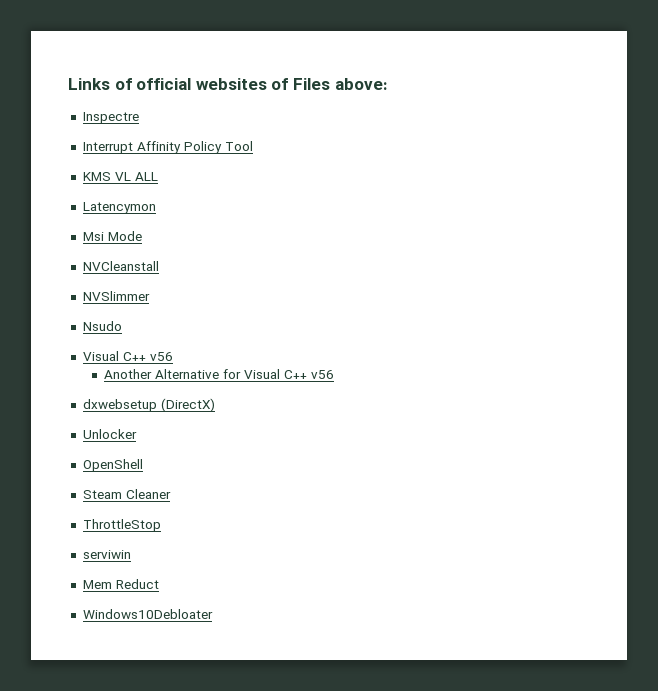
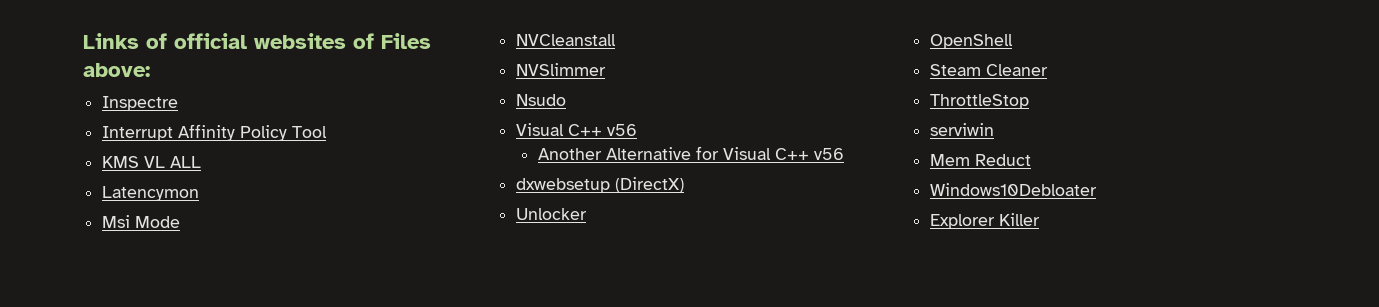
(213, 614) none -> [930,213,1041,229] // Explorer Killer

